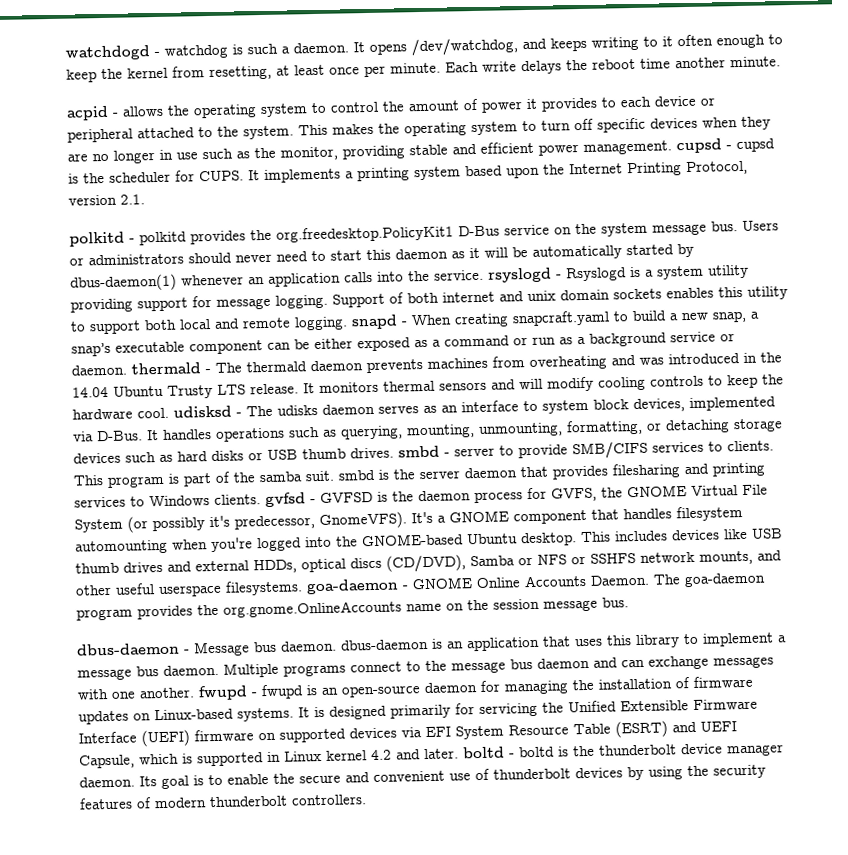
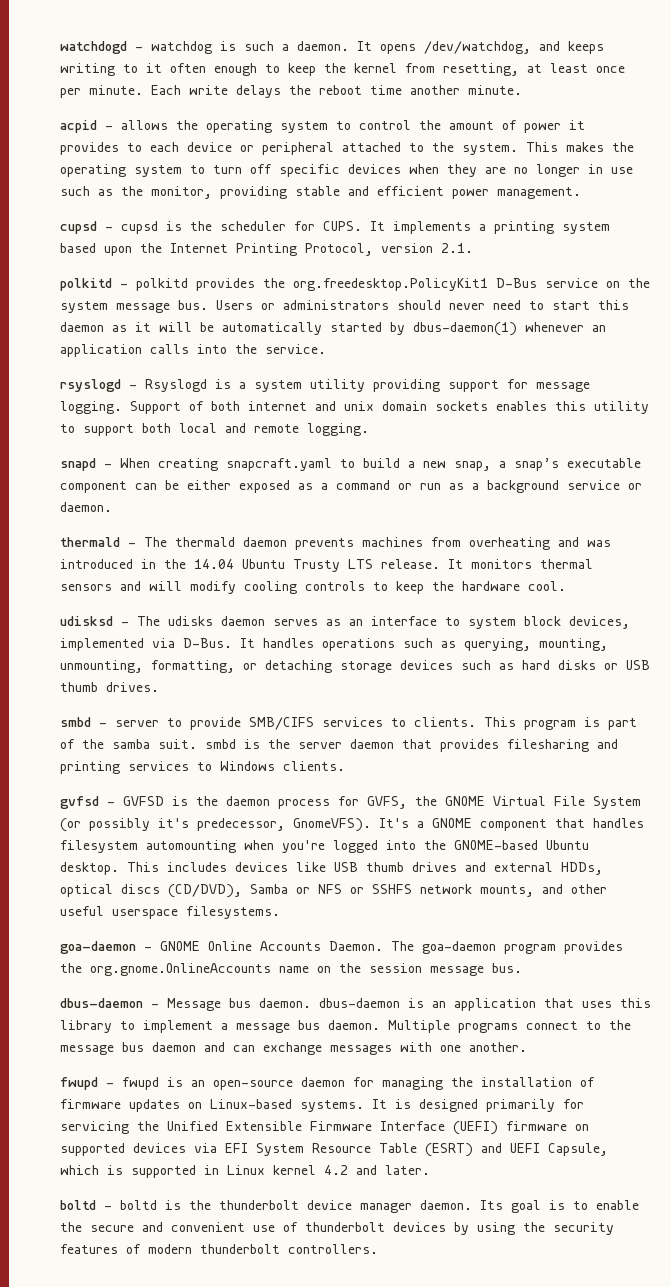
(672, 147) none -> (581, 193) //
(484, 275) none -> (326, 349) //
(348, 323) none -> (369, 429) //
(127, 370) none -> (112, 507) //
(169, 413) none -> (566, 586) //
(394, 453) none -> (159, 687) //
(261, 499) none -> (345, 766) //
(303, 588) none -> (280, 912) //
(195, 693) none -> (527, 1047) //
(459, 754) none -> (430, 1170) //

